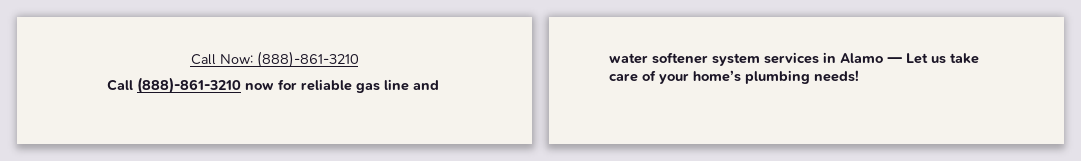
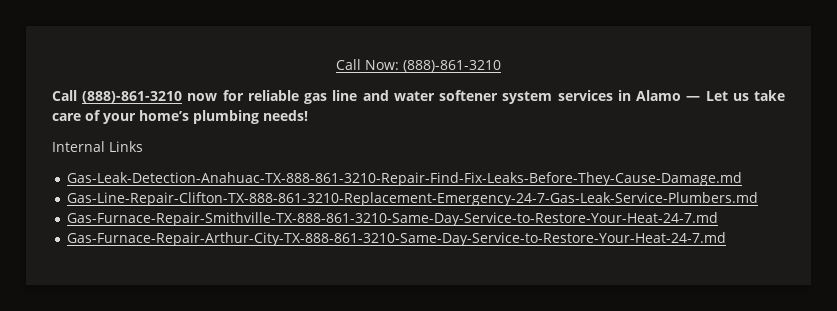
(859, 76) none -> [52,141,143,152] [66,172,742,186] [66,192,758,206] [66,212,718,226] [66,232,726,246] // Internal Links // Gas-Leak-Detection-Anahuac-TX-888-861-3210-Repair-Find-Fix-Leaks-Before-They-Cause-Damage.md // Gas-Line-Repair-Clifton-TX-888-861-3210-Replacement-Emergency-24-7-Gas-Leak-Service-Plumbers.md // Gas-Furnace-Repair-Smithville-TX-888-861-3210-Same-Day-Service-to-Restore-Your-Heat-24-7.md // Gas-Furnace-Repair-Arthur-City-TX-888-861-3210-Same-Day-Service-to-Restore-Your-Heat-24-7.md

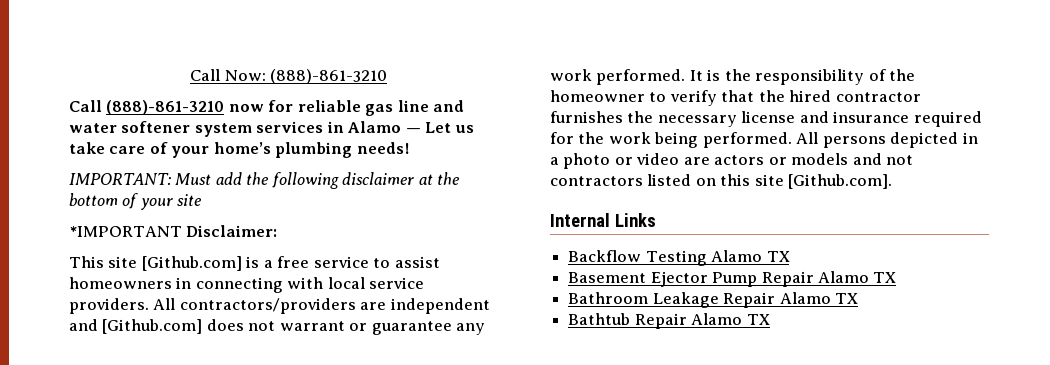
[52,141,143,152] [66,172,742,186] [66,192,758,206] [66,212,718,226] [66,232,726,246] Internal Links // Gas-Leak-Detection-Anahuac-TX-888-861-3210-Repair-Find-Fix-Leaks-Before-They-Cause-Damage.md // Gas-Line-Repair-Clifton-TX-888-861-3210-Replacement-Emergency-24-7-Gas-Leak-Service-Plumbers.md // Gas-Furnace-Repair-Smithville-TX-888-861-3210-Same-Day-Service-to-Restore-Your-Heat-24-7.md // Gas-Furnace-Repair-Arthur-City-TX-888-861-3210-Same-Day-Service-to-Restore-Your-Heat-24-7.md -> [69,172,461,189] [69,193,203,210] [69,225,278,237] [69,256,440,271] [69,277,425,293] [69,298,490,314] [69,319,486,335] [550,69,916,85] [550,90,921,106] [550,111,982,127] [550,132,978,148] [550,153,914,169] [550,174,893,189] [550,213,656,227] [568,250,790,266] [568,271,897,287] [568,292,858,308] [568,313,770,329] IMPORTANT: Must add the following disclaimer at the bottom of your site // *IMPORTANT Disclaimer: // This site [Github.com] is a free service to assist homeowners in connecting with local service providers. All contractors/providers are independent and [Github.com] does not warrant or guarantee any work performed. It is the responsibility of the homeowner to verify that the hired contractor furnishes the necessary license and insurance required for the work being performed. All persons depicted in a photo or video are actors or models and not contractors listed on this site [Github.com]. // Internal Links // Backflow Testing Alamo TX // Basement Ejector Pump Repair Alamo TX // Bathroom Leakage Repair Alamo TX // Bathtub Repair Alamo TX

